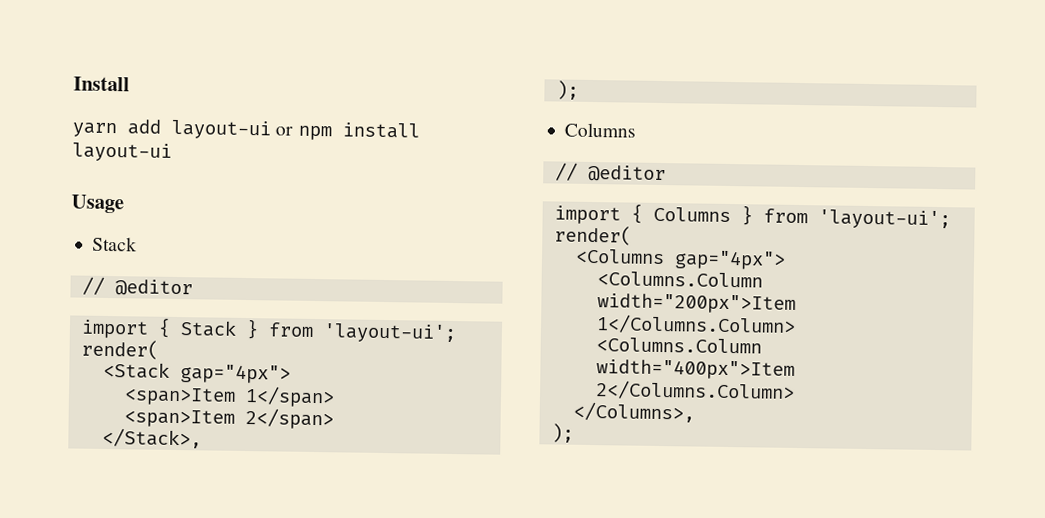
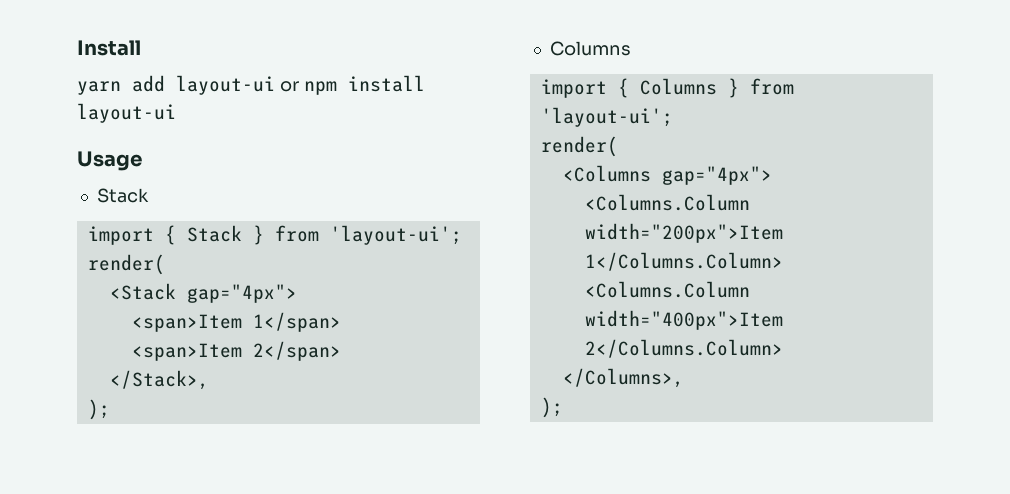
[81,276,193,297] // // @editor -> (149, 195) none
[554,162,666,183] // // @editor -> (631, 48) none

